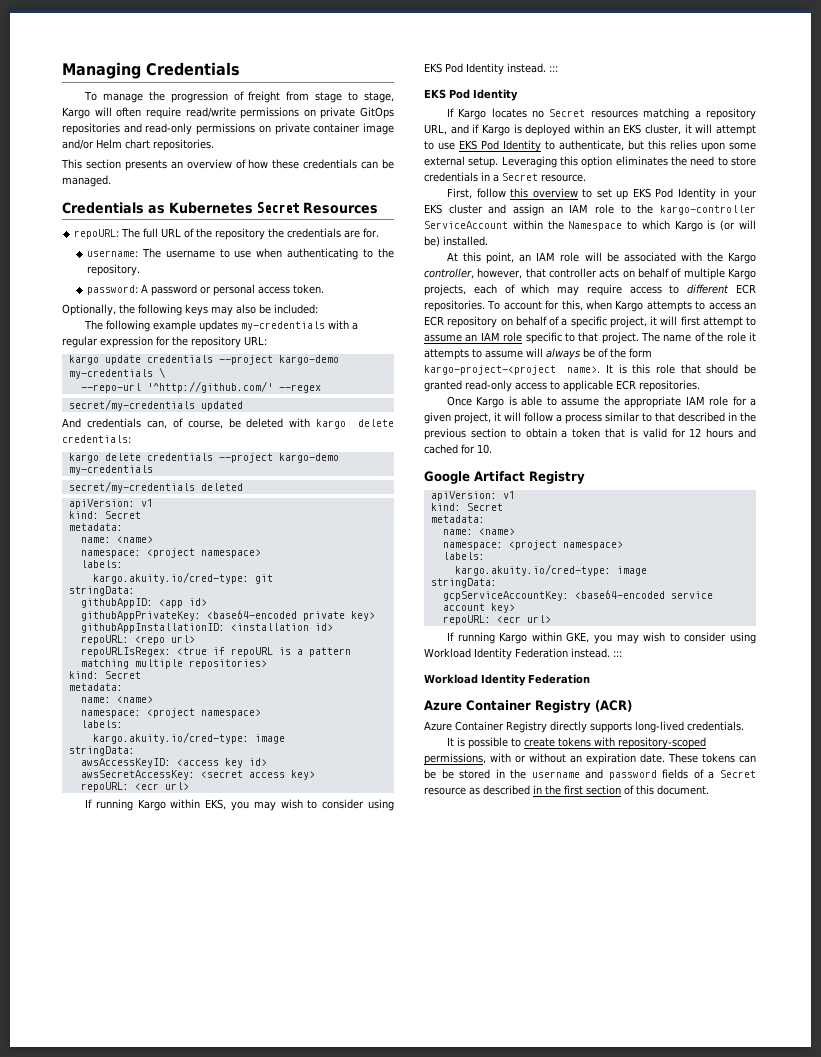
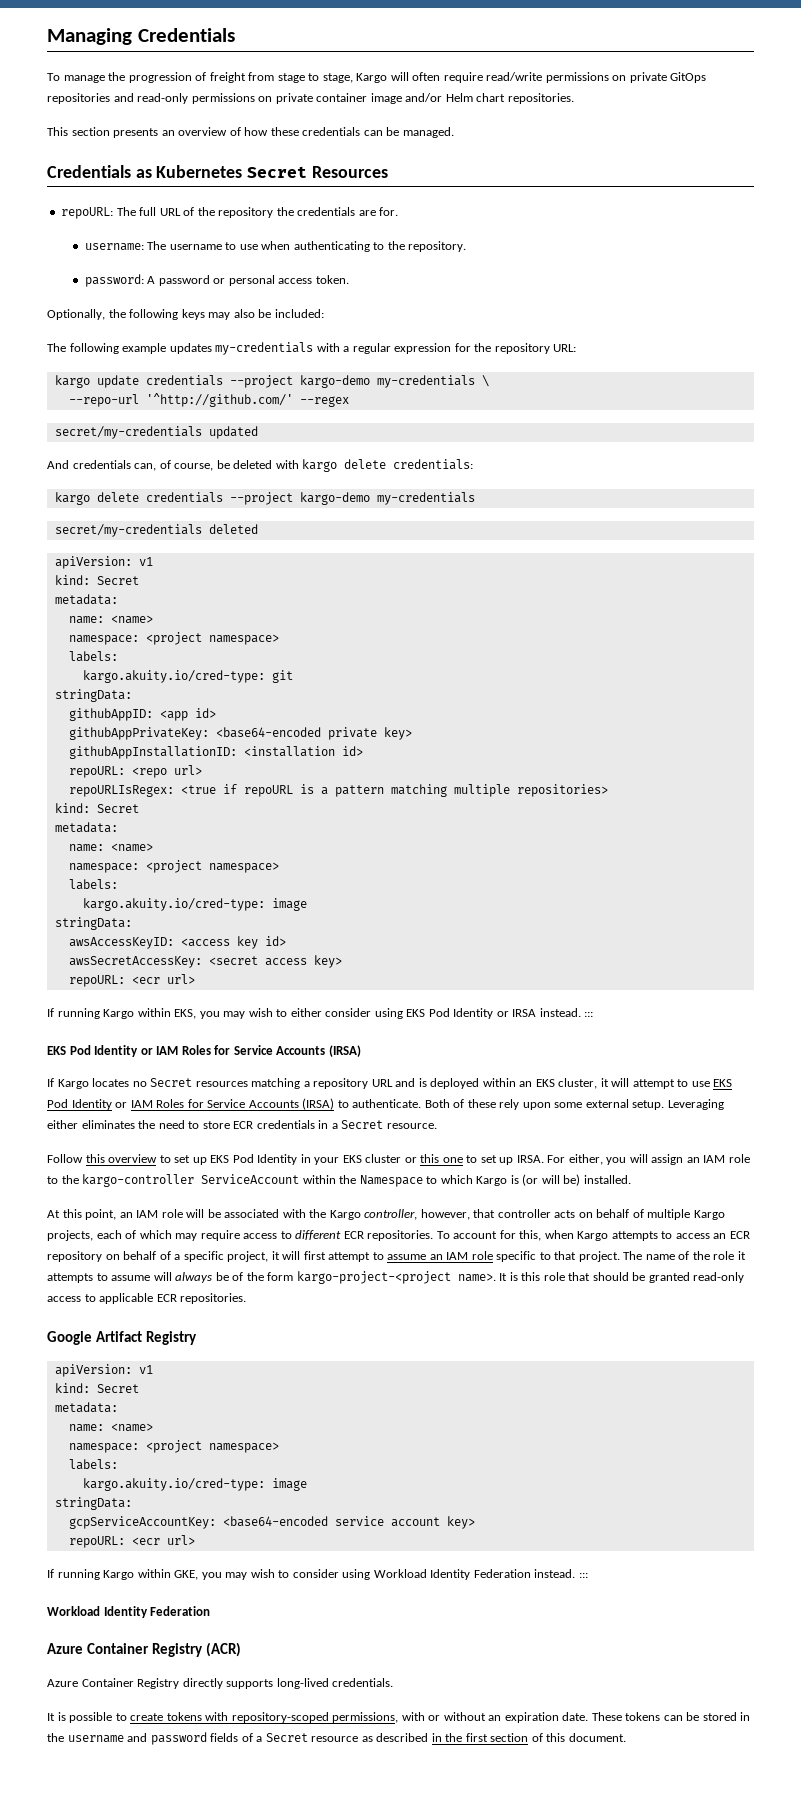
(318, 804) none -> [290,1008,322,1017] either
(504, 69) none -> [496,1009,537,1017] or IRSA
(518, 95) none -> [140,1045,361,1057] or IAM Roles for Service Accounts (IRSA)
[424,124,510,136] URL, and if Kargo -> [371,1078,416,1087] URL and
[545,140,697,151] to authenticate, but this relies -> [115,1098,520,1110] or IAM Roles for Service Accounts (IRSA) to authenticate. Both of these rely
[560,156,613,168] this option -> [47,1120,78,1129] either
(756, 161) none -> [233,1121,254,1129] ECR
[446,188,506,199] First, follow -> [47,1154,83,1163] Follow
[488,204,507,214] and -> [404,1154,648,1165] or this one to set up IRSA. For either, you will
[446,396,757,408] [424,412,756,424] [424,428,756,440] [424,444,492,454] // Once Kargo is able to assume the appropriate IAM role for a given project, it will follow a process similar to that described in the previous section to obtain a token that is valid for 12 hours and cached for 10. -> (247, 1298) none
[441,769,454,779] be -> (700, 1716) none

